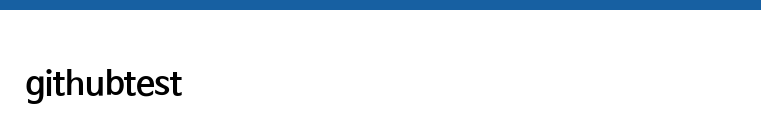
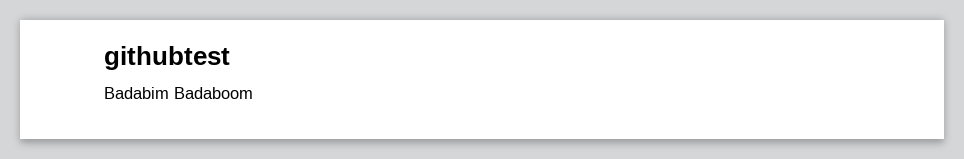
(182, 86) none -> [104,87,253,99] // Badabim Badaboom

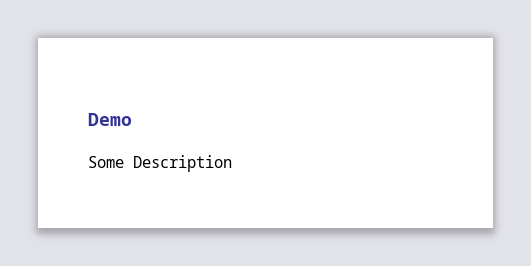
[104,46,230,70] [104,87,253,99] githubtest // Badabim Badaboom -> [88,113,132,126] [88,155,232,172] Demo // Some Description

